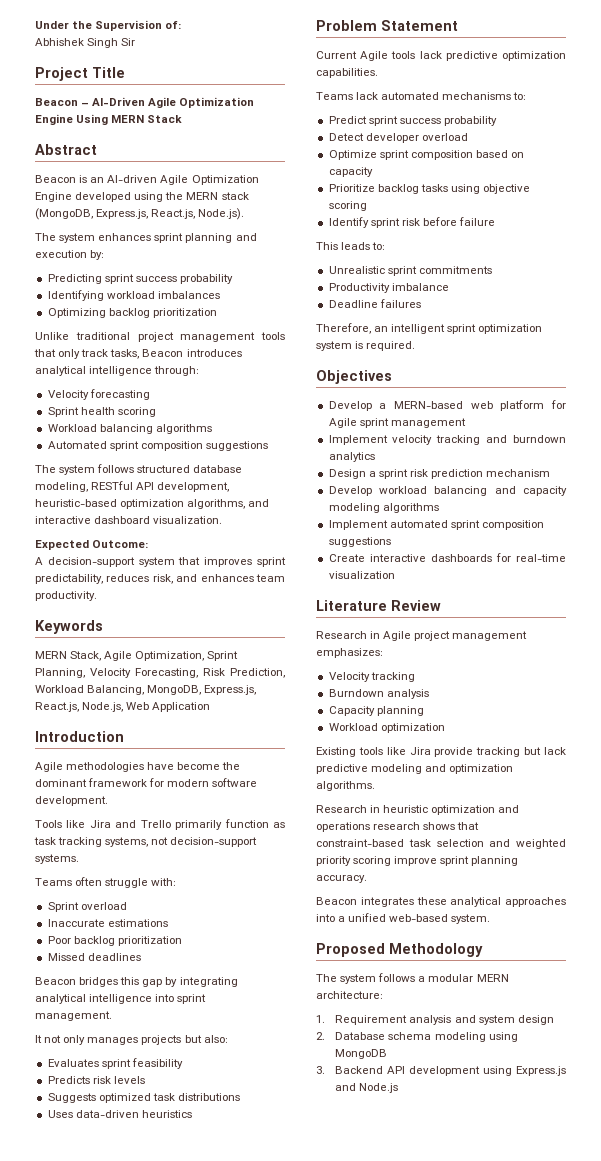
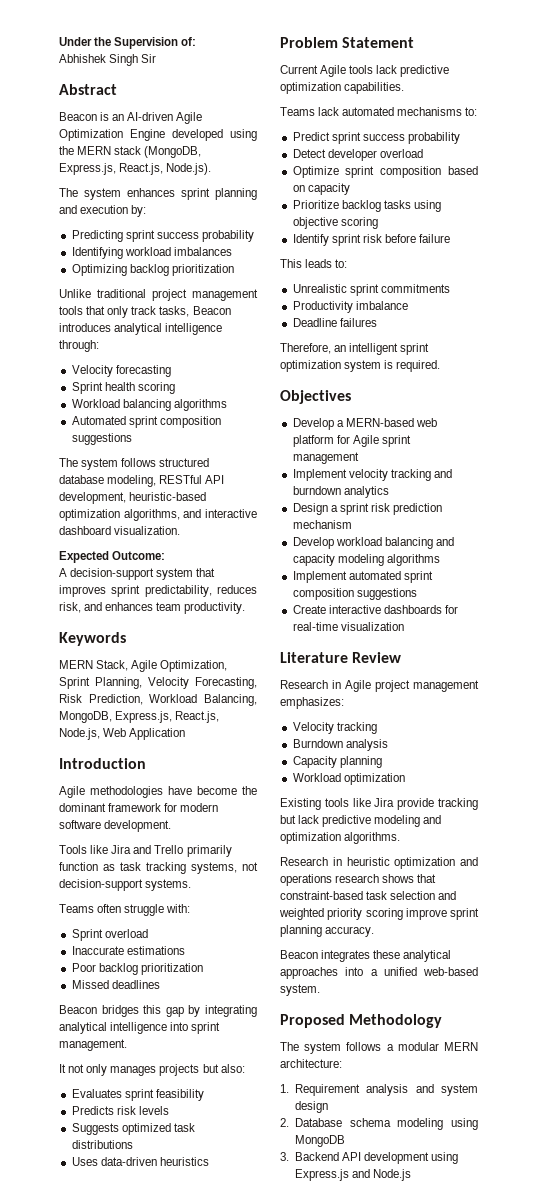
[35,67,125,81] [35,97,255,108] [35,114,183,125] // Project Title // Beacon – AI-Driven Agile Optimization Engine Using MERN Stack -> (157, 58) none

